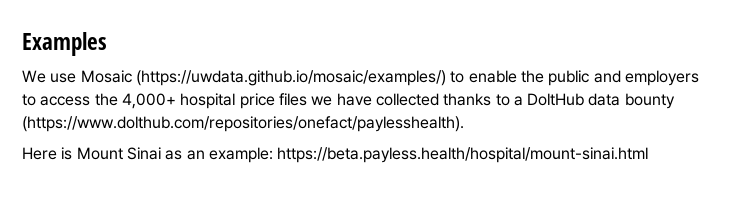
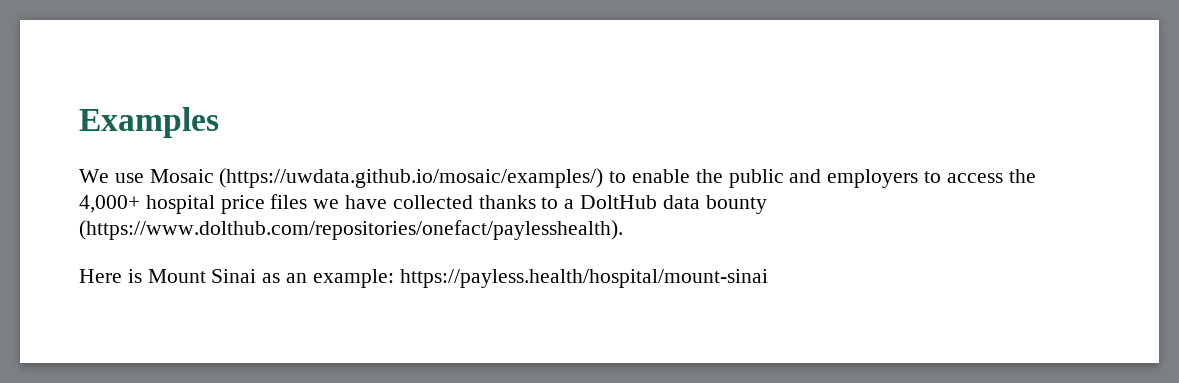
[277,147,649,163] https://beta.payless.health/hospital/mount-sinai.html -> [399,269,768,288] https://payless.health/hospital/mount-sinai

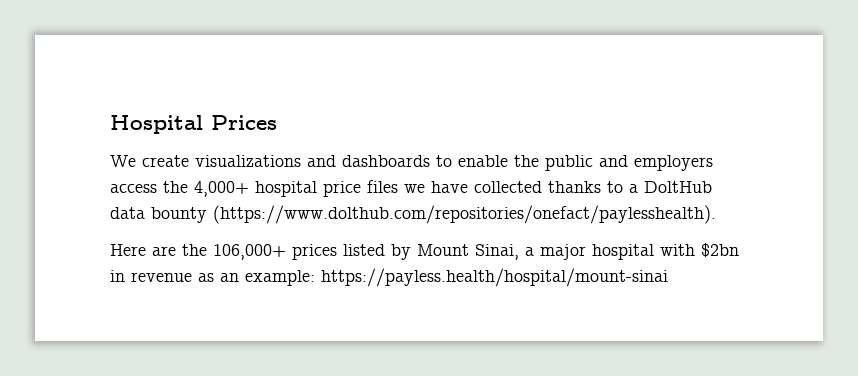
[79,107,219,138] Examples -> [110,115,277,134] Hospital Prices
[114,168,604,188] use Mosaic (https://uwdata.github.io/mosaic/examples/) -> [142,155,430,167] create visualizations and dashboards
[924,171,942,183] to -> (713, 163) none
[127,269,257,283] is Mount Sinai -> [152,243,739,260] [110,270,192,282] are the 106,000+ prices listed by Mount Sinai, a major hospital with $2bn in revenue

